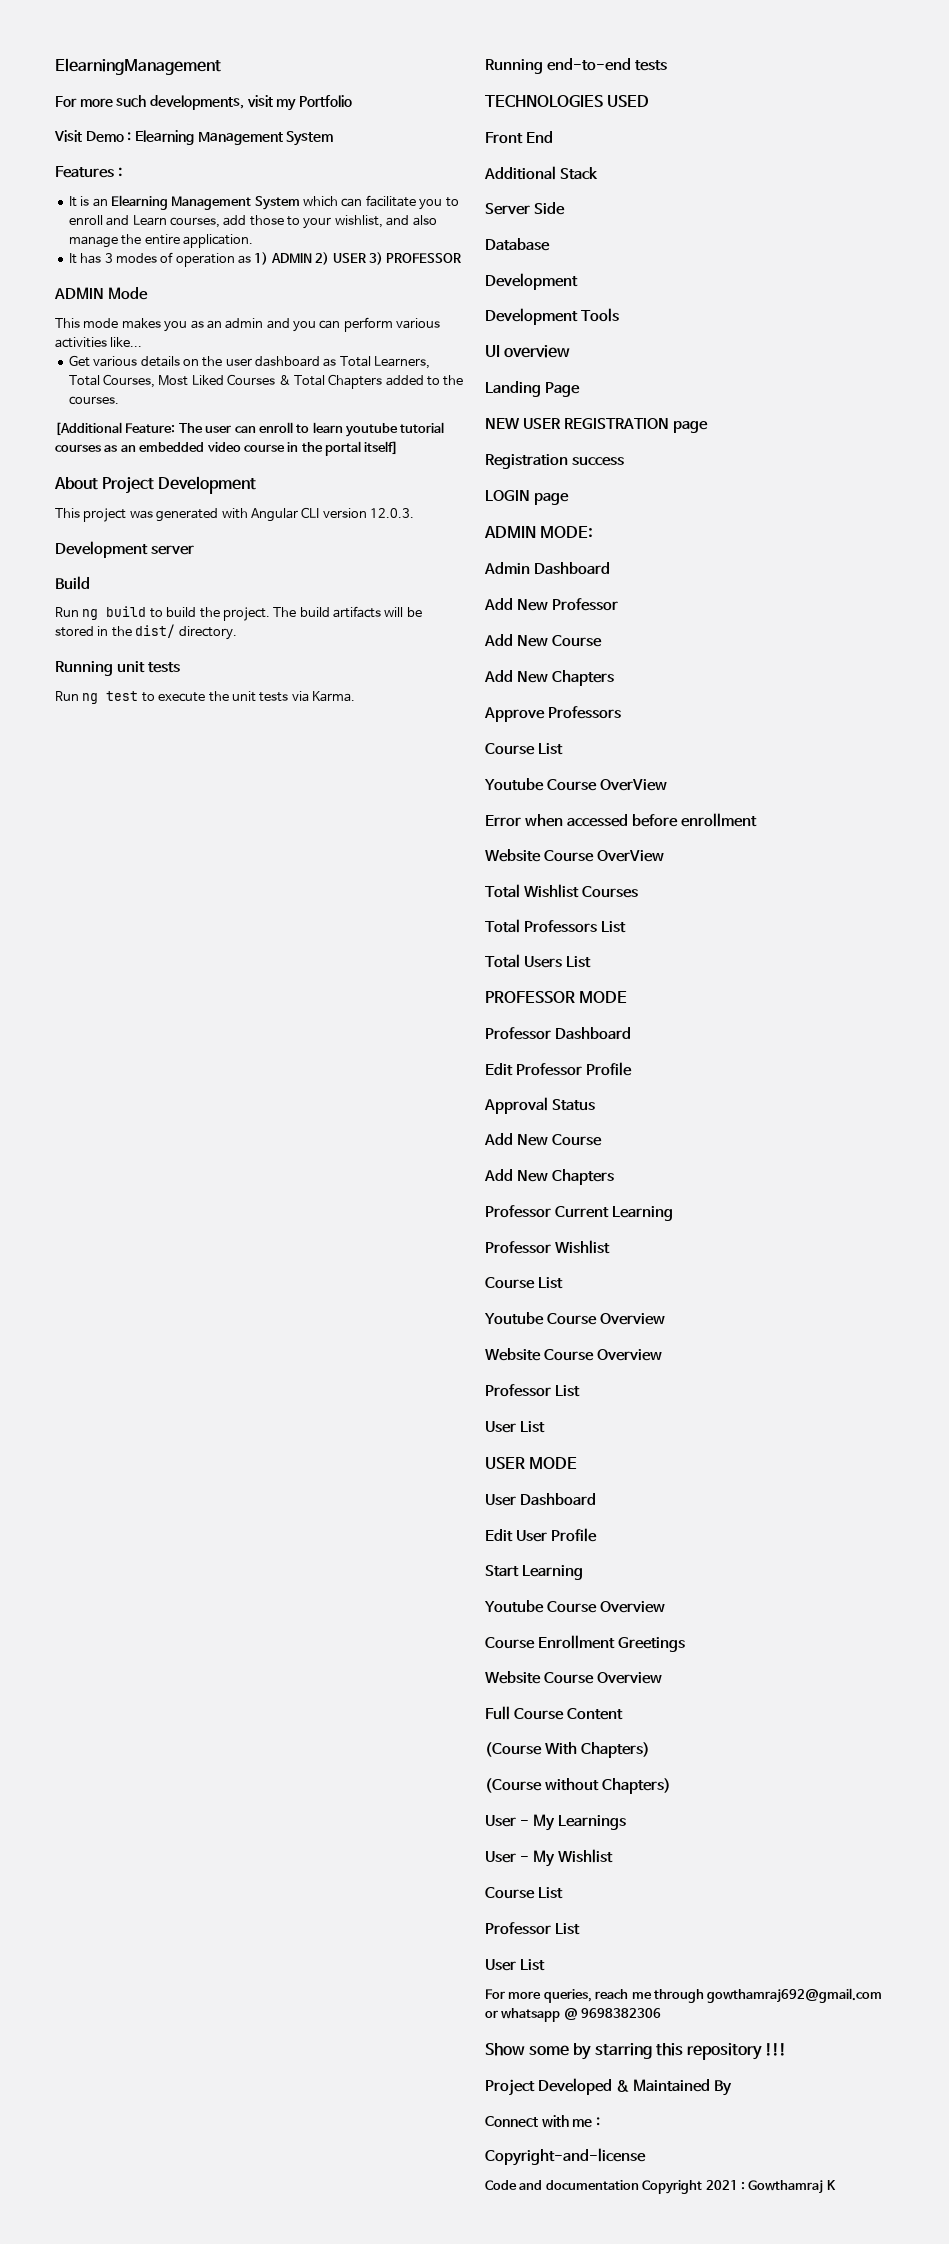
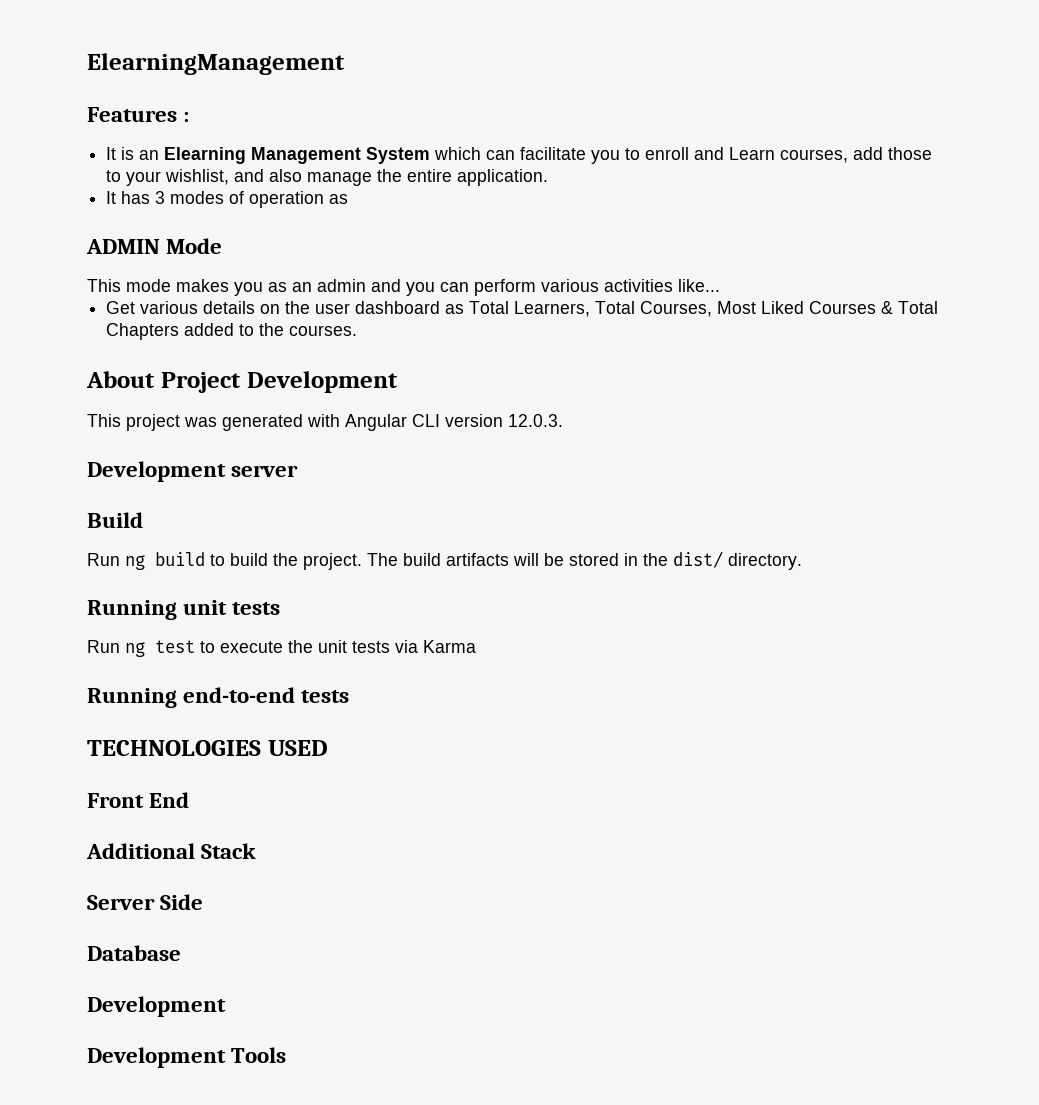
[55,95,352,111] [54,130,334,146] // For more such developments, visit my Portfolio // Visit Demo : Elearning Management System -> (345, 64) none
[254,252,462,265] 1) ADMIN 2) USER 3) PROFESSOR -> (349, 199) none
[55,422,445,437] [55,441,399,456] // [Additional Feature: The user can enroll to learn youtube tutorial courses as an embedded video course in the portal itself] -> (358, 330) none
[312,691,355,702] Karma. -> [423,640,476,653] Karma
[485,345,571,358] [485,381,580,397] [485,418,708,433] [485,454,624,469] [485,490,569,505] [484,526,594,538] [484,562,610,575] [484,598,618,611] [484,634,602,647] [484,670,614,686] [484,706,621,722] [485,743,563,755] [484,778,667,791] [485,813,757,827] [485,849,664,862] [485,884,638,898] [485,919,626,933] [485,954,591,968] [485,991,628,1003] [485,1027,631,1040] [485,1062,632,1076] [484,1097,595,1114] [484,1133,602,1146] [484,1169,614,1185] [485,1205,673,1221] [485,1240,610,1254] [485,1277,563,1289] [484,1312,665,1325] [485,1348,662,1361] [485,1384,580,1397] [485,1421,545,1433] [485,1457,578,1469] [485,1493,596,1506] [485,1528,597,1542] [485,1565,583,1580] [484,1600,665,1613] [485,1635,685,1652] [485,1671,662,1684] [485,1706,623,1720] [485,1742,650,1758] [485,1778,671,1794] [485,1814,626,1831] [485,1849,613,1867] [485,1887,563,1899] [485,1922,580,1935] [485,1959,545,1971] [485,1988,883,2003] [485,2008,662,2022] [485,2043,787,2060] [485,2078,732,2096] [485,2115,600,2127] [485,2148,646,2166] [485,2180,836,2194] // UI overview // Landing Page // NEW USER REGISTRATION page // Registration success // LOGIN page // ADMIN MODE: // Admin Dashboard // Add New Professor // Add New Course // Add New Chapters // Approve Professors // Course List // Youtube Course OverView // Error when accessed before enrollment // Website Course OverView // Total Wishlist Courses // Total Professors List // Total Users List // PROFESSOR MODE // Professor Dashboard // Edit Professor Profile // Approval Status // Add New Course // Add New Chapters // Professor Current Learning // Professor Wishlist // Course List // Youtube Course Overview // Website Course Overview // Professor List // User List // USER MODE // User Dashboard // Edit User Profile // Start Learning // Youtube Course Overview // Course Enrollment Greetings // Website Course Overview // Full Course Content // (Course With Chapters) // (Course without Chapters) // User - My Learnings // User - My Wishlist // Course List // Professor List // User List // For more queries, reach me through gowthamraj692@gmail.com or whatsapp @ 9698382306 // Show some by starring this repository !!! // Project Developed & Maintained By // Connect with me : // Copyright-and-license // Code and documentation Copyright 2021 : Gowthamraj K -> (287, 1055) none

